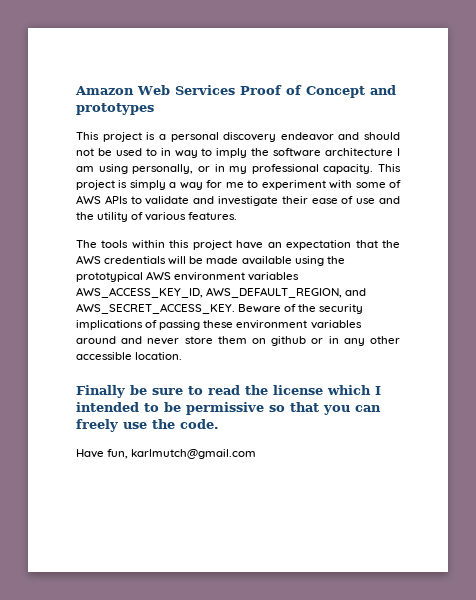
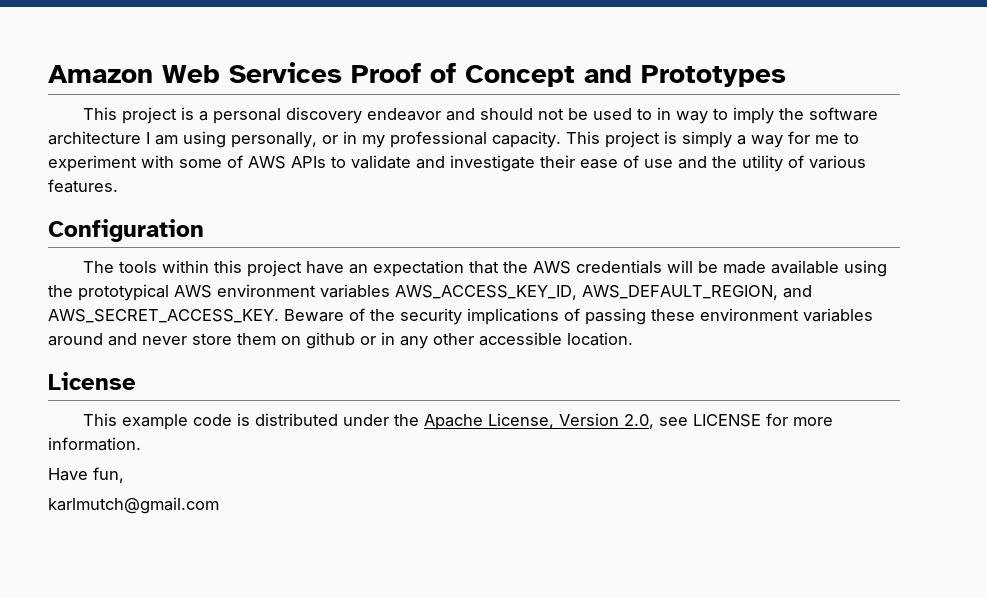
[76,103,154,115] prototypes -> [641,65,786,87] Prototypes
(238, 216) none -> [48,219,204,242] // Configuration
[76,385,381,398] [76,402,381,415] [76,419,219,432] Finally be sure to read the license which I intended to be permissive so that you can freely use the code. -> [48,372,136,390] [82,413,833,430] [48,437,141,451] License // This example code is distributed under the Apache License, Version 2.0, see LICENSE for more information.
(129, 454) none -> (124, 475) //

